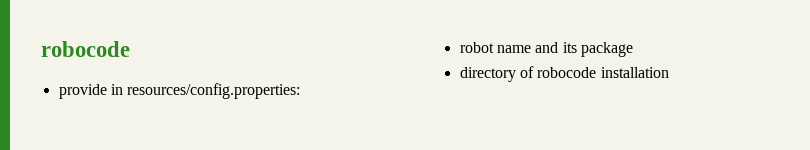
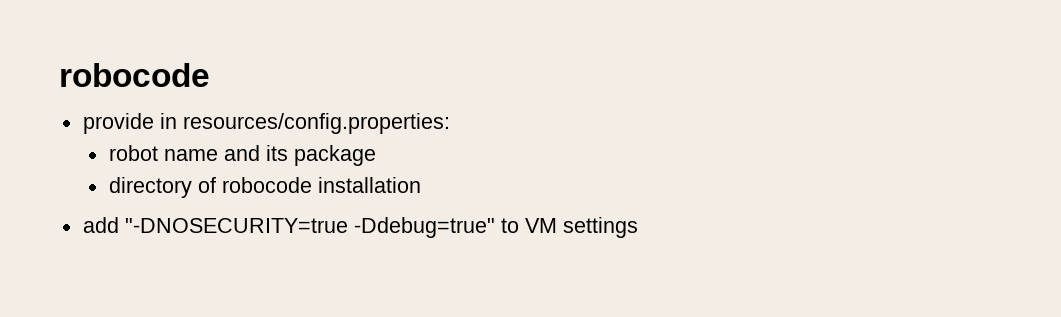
(669, 72) none -> [82,217,638,238] // add "-DNOSECURITY=true -Ddebug=true" to VM settings

